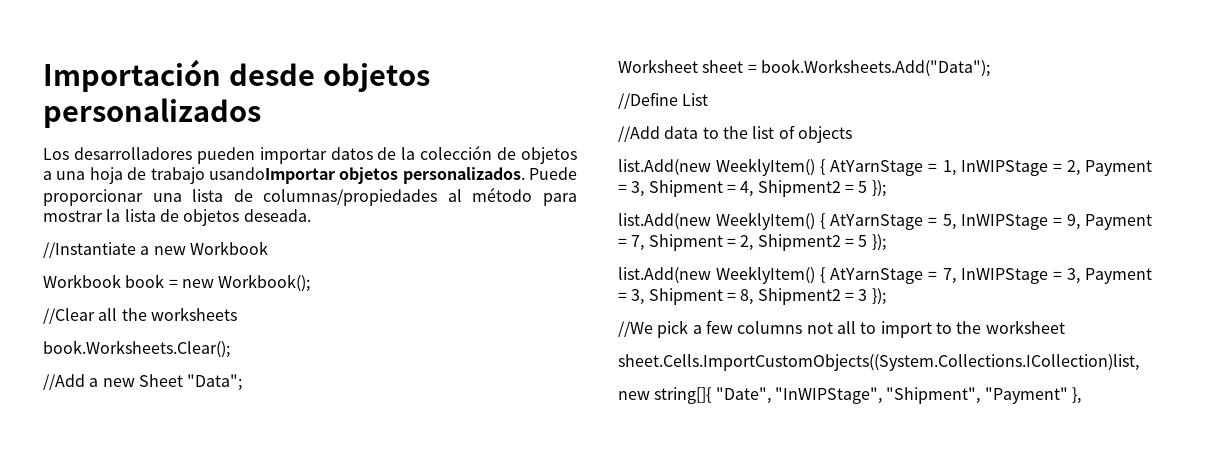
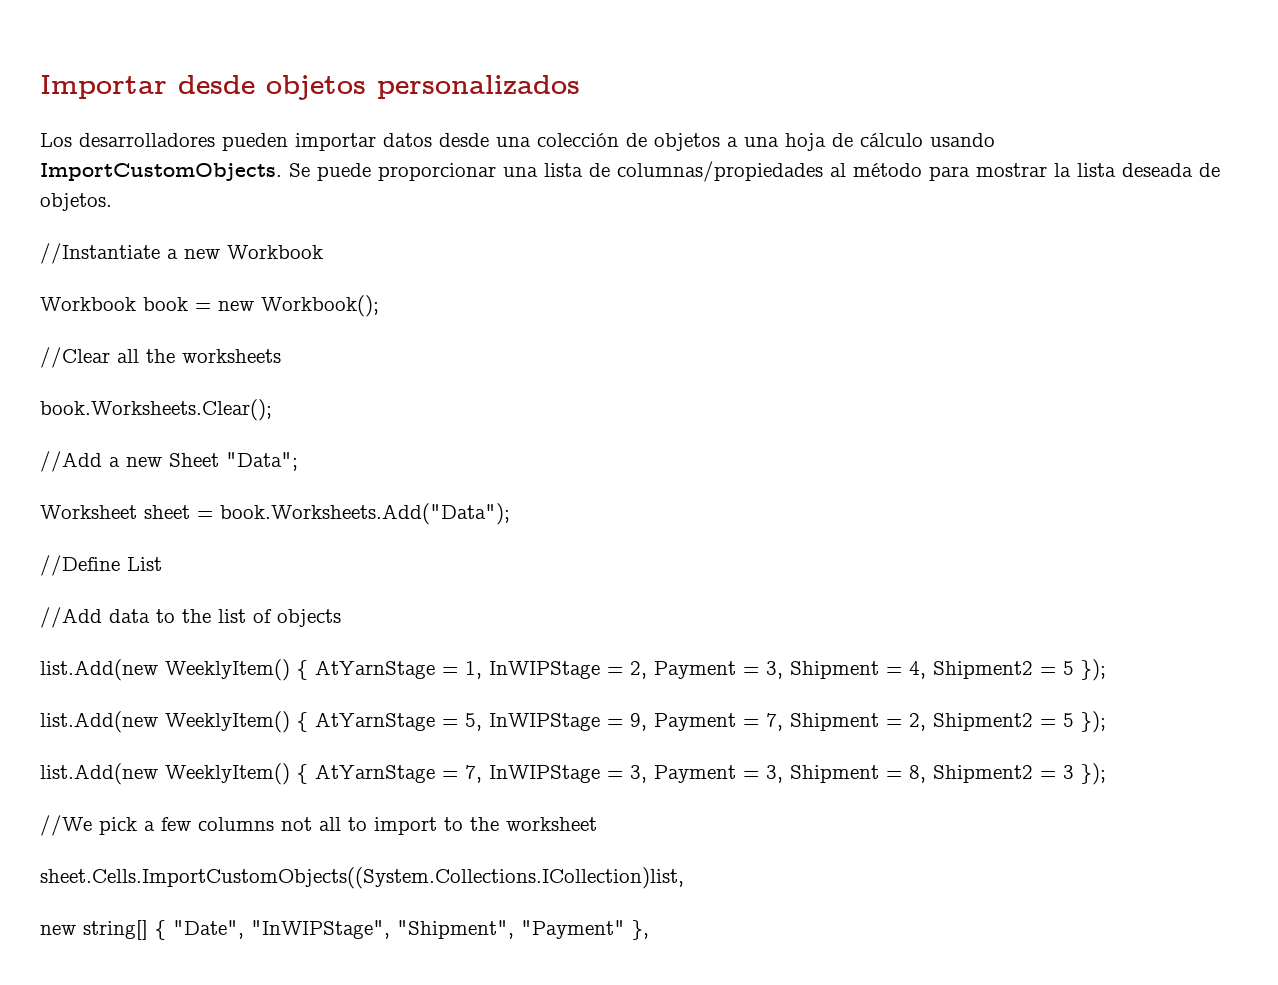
[43,59,221,92] Importación -> [40,75,167,99] Importar
[377,147,416,160] de la -> [439,133,531,147] desde una
[150,167,577,184] trabajo usandoImportar objetos personalizados. Puede -> [860,133,995,147] [40,163,371,181] cálculo usando ImportCustomObjects. Se puede
[159,209,311,226] de objetos deseada. -> [1122,163,1220,177] [40,193,112,211] deseada de objetos.
[654,387,712,404] string[]{ -> [83,920,166,940] string[] {

